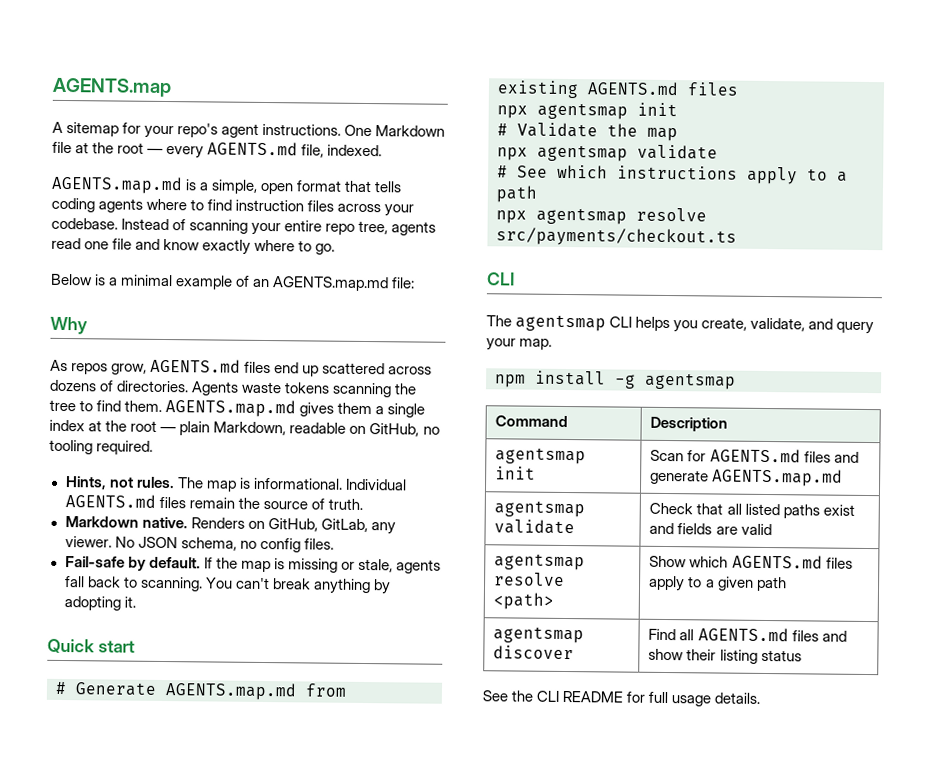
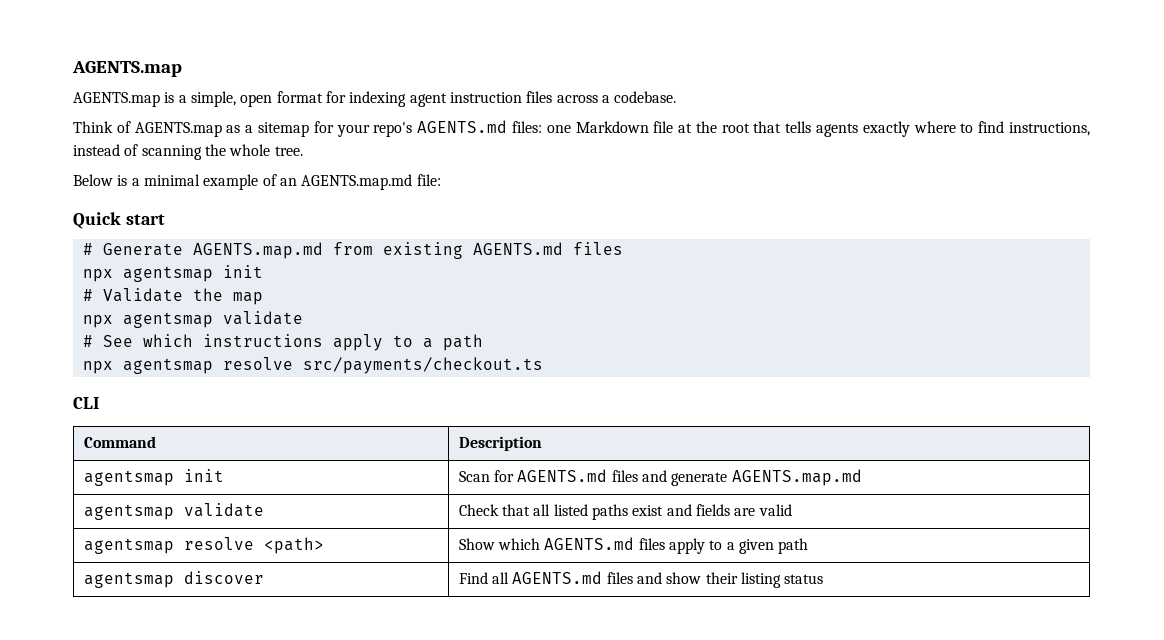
[52,121,63,133] A -> [73,91,677,107] [73,121,254,137] AGENTS.map is a simple, open format for indexing agent instruction files across a codebase. // Think of AGENTS.map as a
[221,123,373,138] agent instructions. One -> [417,120,571,133] AGENTS.md files: one
[147,141,383,159] [51,175,403,195] [51,197,415,217] [51,217,437,236] [51,237,336,255] — every AGENTS.md file, indexed. // AGENTS.map.md is a simple, open format that tells coding agents where to find instruction files across your codebase. Instead of scanning your entire repo tree, agents read one file and know exactly where to go. -> [753,121,1090,137] [73,144,303,160] that tells agents exactly where to find instructions, instead of scanning the whole tree.
[50,316,88,335] [50,358,433,377] [49,379,418,398] [49,399,426,418] [49,419,440,437] [49,439,154,455] [64,476,407,492] [64,494,363,510] [64,516,396,535] [64,536,334,553] [64,556,442,574] [63,576,391,595] [63,596,136,611] // Why // As repos grow, AGENTS.md files end up scattered across dozens of directories. Agents waste tokens scanning the tree to find them. AGENTS.map.md gives them a single index at the root — plain Markdown, readable on GitHub, no tooling required. // Hints, not rules. The map is informational. Individual AGENTS.md files remain the source of truth. // Markdown native. Renders on GitHub, GitLab, any viewer. No JSON schema, no config files. // Fail-safe by default. If the map is missing or stale, agents fall back to scanning. You can't break anything by adopting it. -> (441, 180) none
[486,314,875,335] [486,338,553,351] [494,370,736,390] // The agentsmap CLI helps you create, validate, and query your map. // npm install -g agentsmap -> (99, 403) none
[482,690,761,707] // See the CLI README for full usage details. -> (824, 579) none

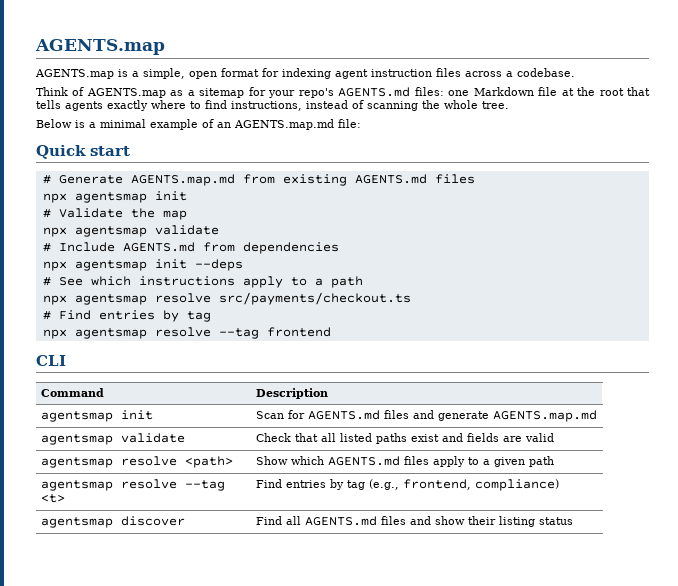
(303, 318) none -> [42,242,339,254] [42,259,243,271] // # Include AGENTS.md from dependencies // npx agentsmap init --deps
(543, 365) none -> [42,310,211,322] [42,327,331,339] // # Find entries by tag // npx agentsmap resolve --tag frontend
(809, 546) none -> [41,479,226,491] [41,494,66,503] [256,479,560,491] // agentsmap resolve --tag <t> | Find entries by tag (e.g., frontend, compliance)

